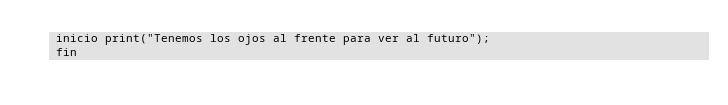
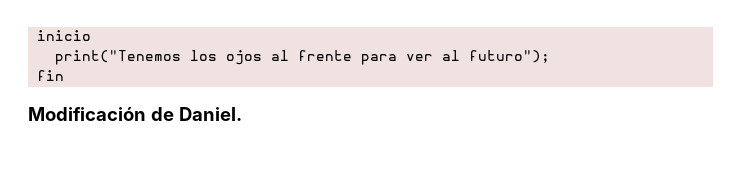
(98, 38) none -> (91, 35) //
(77, 52) none -> [28,107,242,121] // Modificación de Daniel.

